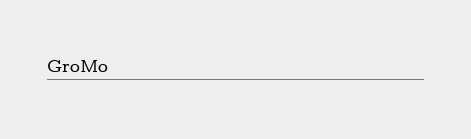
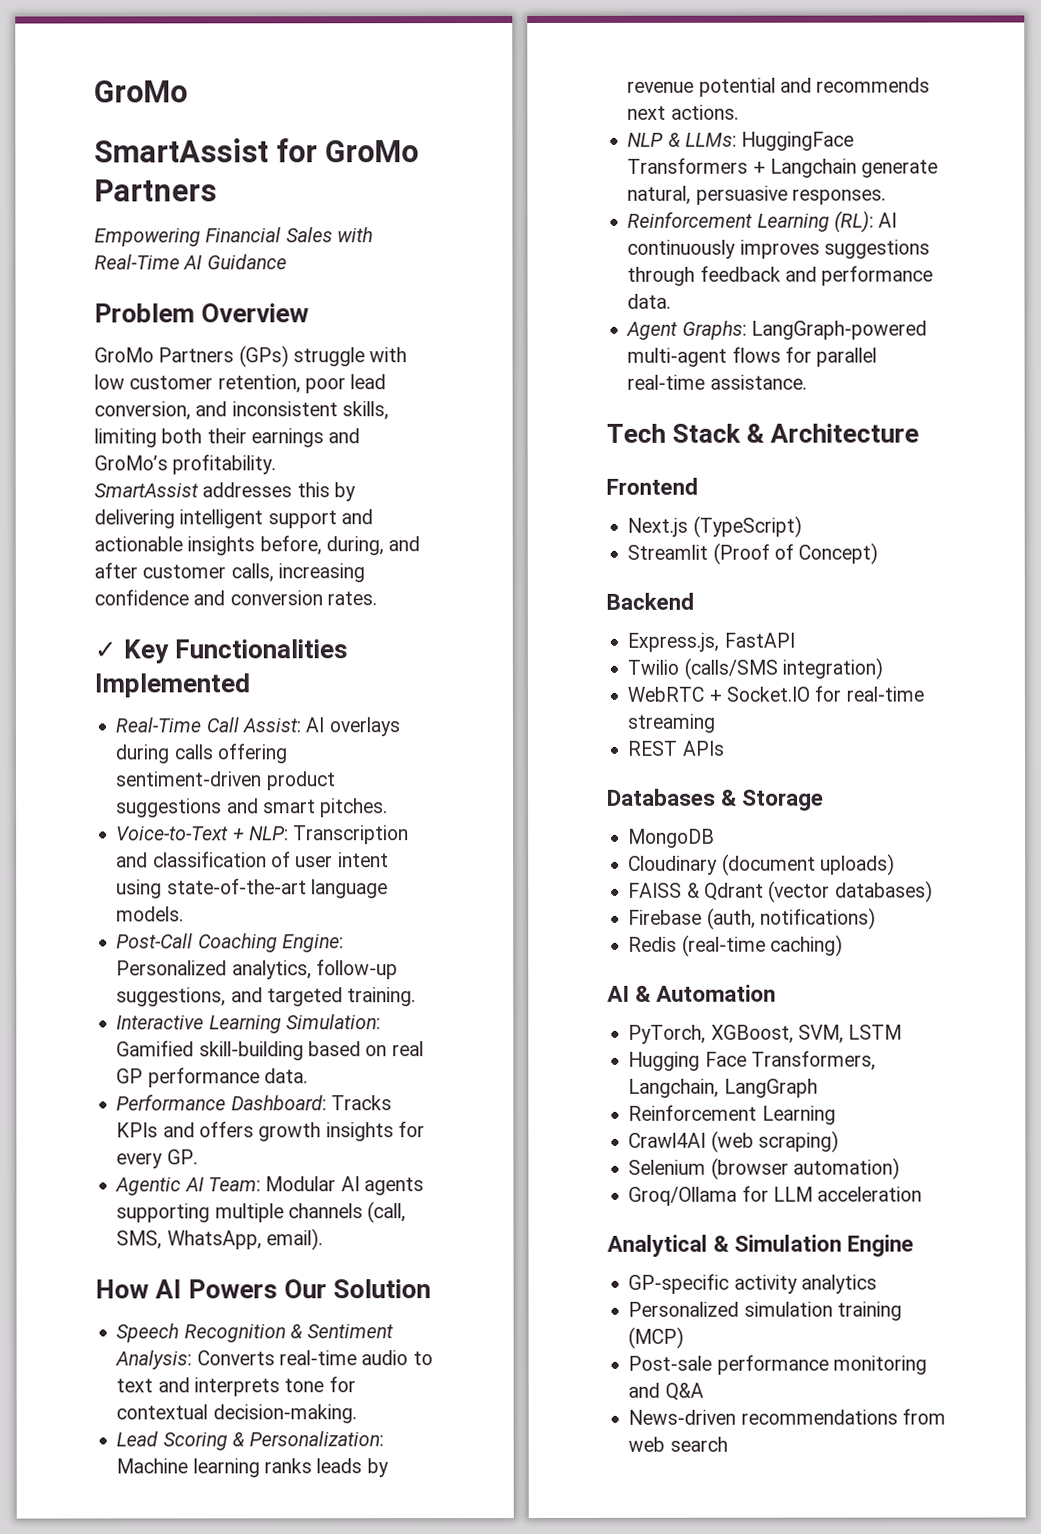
[47,60,108,72] GroMo -> [94,80,188,103] [94,138,420,163] [94,179,217,202] [94,227,373,247] [94,254,287,270] [94,303,310,323] [94,345,408,368] [94,374,387,394] [94,401,389,421] [94,428,361,448] [94,454,277,475] [94,482,356,502] [94,509,373,529] [94,535,421,556] [94,562,365,583] [94,589,377,606] [94,639,349,664] [94,673,250,698] [115,717,400,737] [115,743,287,764] [116,771,336,791] [116,798,389,818] [116,825,410,845] [116,851,389,868] [116,878,388,899] [116,906,185,922] [116,933,344,953] [116,959,398,980] [116,987,417,1007] [116,1014,381,1034] [116,1040,424,1061] [116,1067,308,1088] [116,1094,392,1111] [116,1121,425,1142] [116,1149,198,1169] [115,1176,424,1196] [116,1201,407,1224] [116,1228,323,1251] [95,1279,432,1299] [116,1323,395,1343] [115,1350,433,1370] [116,1376,356,1397] [116,1404,357,1424] [116,1431,385,1451] [116,1458,389,1478] [627,77,931,97] [627,104,739,120] [627,131,855,151] [627,157,939,178] [627,185,886,205] [627,210,898,233] [627,239,930,259] [627,265,934,286] [627,293,672,309] [626,320,927,340] [627,346,878,367] [627,374,807,390] [606,423,920,443] [606,477,698,495] [627,515,802,538] [627,542,879,565] [606,592,694,610] [627,632,795,652] [627,657,883,680] [627,685,924,702] [627,713,716,733] [627,740,724,756] [607,788,825,811] [628,828,716,848] [628,853,895,876] [628,880,933,903] [628,907,876,930] [628,934,843,957] [607,984,777,1002] [628,1024,903,1044] [628,1050,876,1071] [628,1078,818,1098] [628,1104,836,1125] [628,1130,839,1153] [628,1157,900,1180] [628,1185,923,1206] [607,1234,915,1257] [628,1273,877,1294] [628,1301,902,1321] [628,1326,685,1349] [628,1354,927,1375] [628,1382,704,1401] [628,1408,946,1425] [628,1436,728,1452] GroMo // SmartAssist for GroMo Partners // Empowering Financial Sales with Real-Time AI Guidance // Problem Overview // GroMo Partners (GPs) struggle with low customer retention, poor lead conversion, and inconsistent skills, limiting both their earnings and GroMo’s profitability. // SmartAssist addresses this by delivering intelligent support and actionable insights before, during, and after customer calls, increasing confidence and conversion rates. // ✓ Key Functionalities Implemented // Real-Time Call Assist: AI overlays during calls offering sentiment-driven product suggestions and smart pitches. // Voice-to-Text + NLP: Transcription and classification of user intent using state-of-the-art language models. // Post-Call Coaching Engine: Personalized analytics, follow-up suggestions, and targeted training. // Interactive Learning Simulation: Gamified skill-building based on real GP performance data. // Performance Dashboard: Tracks KPIs and offers growth insights for every GP. // Agentic AI Team: Modular AI agents supporting multiple channels (call, SMS, WhatsApp, email). // How AI Powers Our Solution // Speech Recognition & Sentiment Analysis: Converts real-time audio to text and interprets tone for contextual decision-making. // Lead Scoring & Personalization: Machine learning ranks leads by revenue potential and recommends next actions. // NLP & LLMs: HuggingFace Transformers + Langchain generate natural, persuasive responses. // Reinforcement Learning (RL): AI continuously improves suggestions through feedback and performance data. // Agent Graphs: LangGraph-powered multi-agent flows for parallel real-time assistance. // Tech Stack & Architecture // Frontend // Next.js (TypeScript) // Streamlit (Proof of Concept) // Backend // Express.js, FastAPI // Twilio (calls/SMS integration) // WebRTC + Socket.IO for real-time streaming // REST APIs // Databases & Storage // MongoDB // Cloudinary (document uploads) // FAISS & Qdrant (vector databases) // Firebase (auth, notifications) // Redis (real-time caching) // AI & Automation // PyTorch, XGBoost, SVM, LSTM // Hugging Face Transformers, Langchain, LangGraph // Reinforcement Learning // Crawl4AI (web scraping) // Selenium (browser automation) // Groq/Ollama for LLM acceleration // Analytical & Simulation Engine // GP-specific activity analytics // Personalized simulation training (MCP) // Post-sale performance monitoring and Q&A // News-driven recommendations from web search

